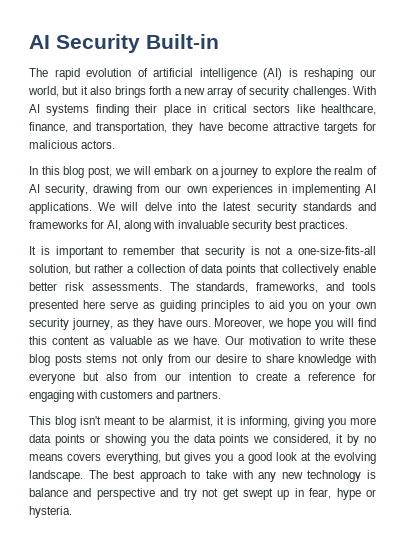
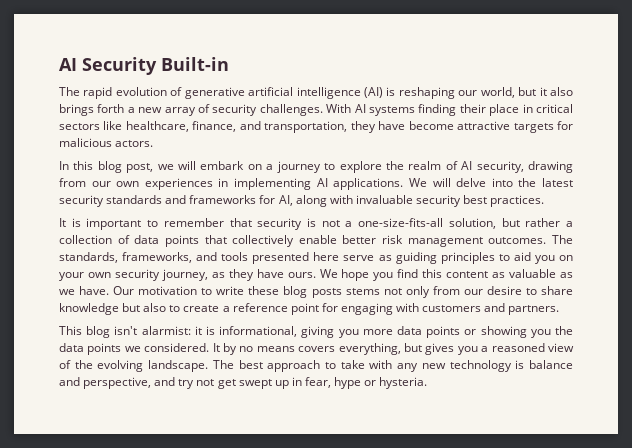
(148, 72) none -> [184,87,245,99] generative
[91,282,162,291] assessments. -> [407,237,547,247] management outcomes.
[214,318,284,329] Moreover, we -> [319,269,338,278] We
[336,318,355,327] will -> (394, 276) none
[355,354,376,363] [29,372,231,384] with everyone but also from our intention -> [122,303,167,312] but also
(356, 376) none -> [290,303,319,315] point
[104,416,213,427] meant to be alarmist, -> [141,326,191,335] alarmist:
[239,416,290,428] informing, -> [219,326,298,337] informational,
[273,434,344,445] considered, it -> [144,343,220,352] considered. It
[247,452,312,464] good look at -> [491,343,574,352] [59,360,71,369] reasoned view of
[96,488,155,500] perspective -> [83,377,152,389] perspective,

